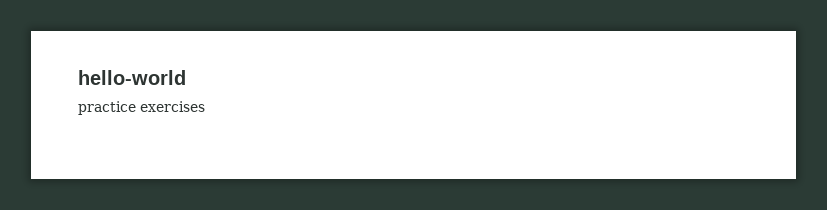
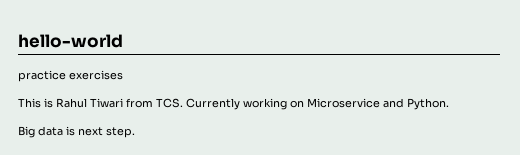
(205, 106) none -> [18,98,449,110] [18,126,135,138] // This is Rahul Tiwari from TCS. Currently working on Microservice and Python. // Big data is next step.

